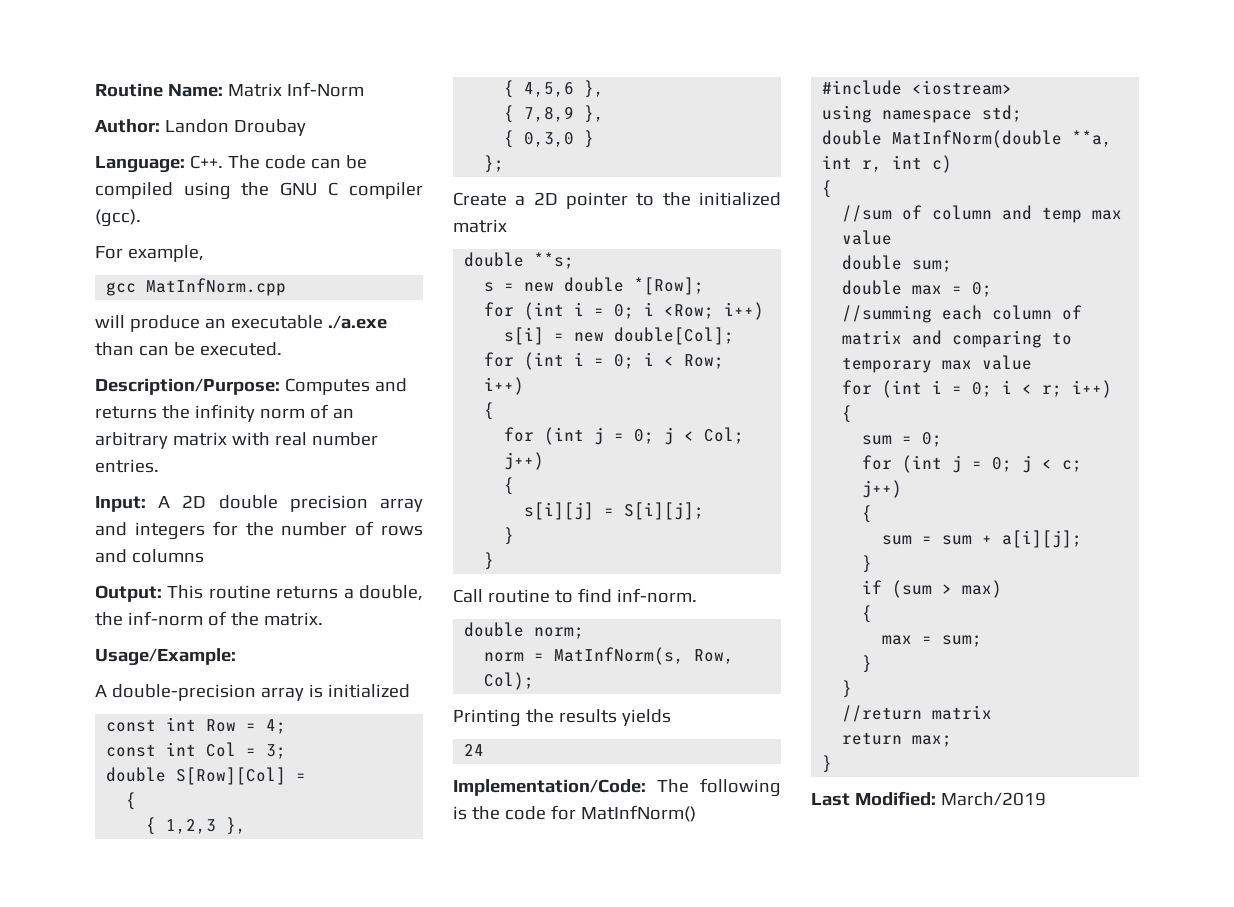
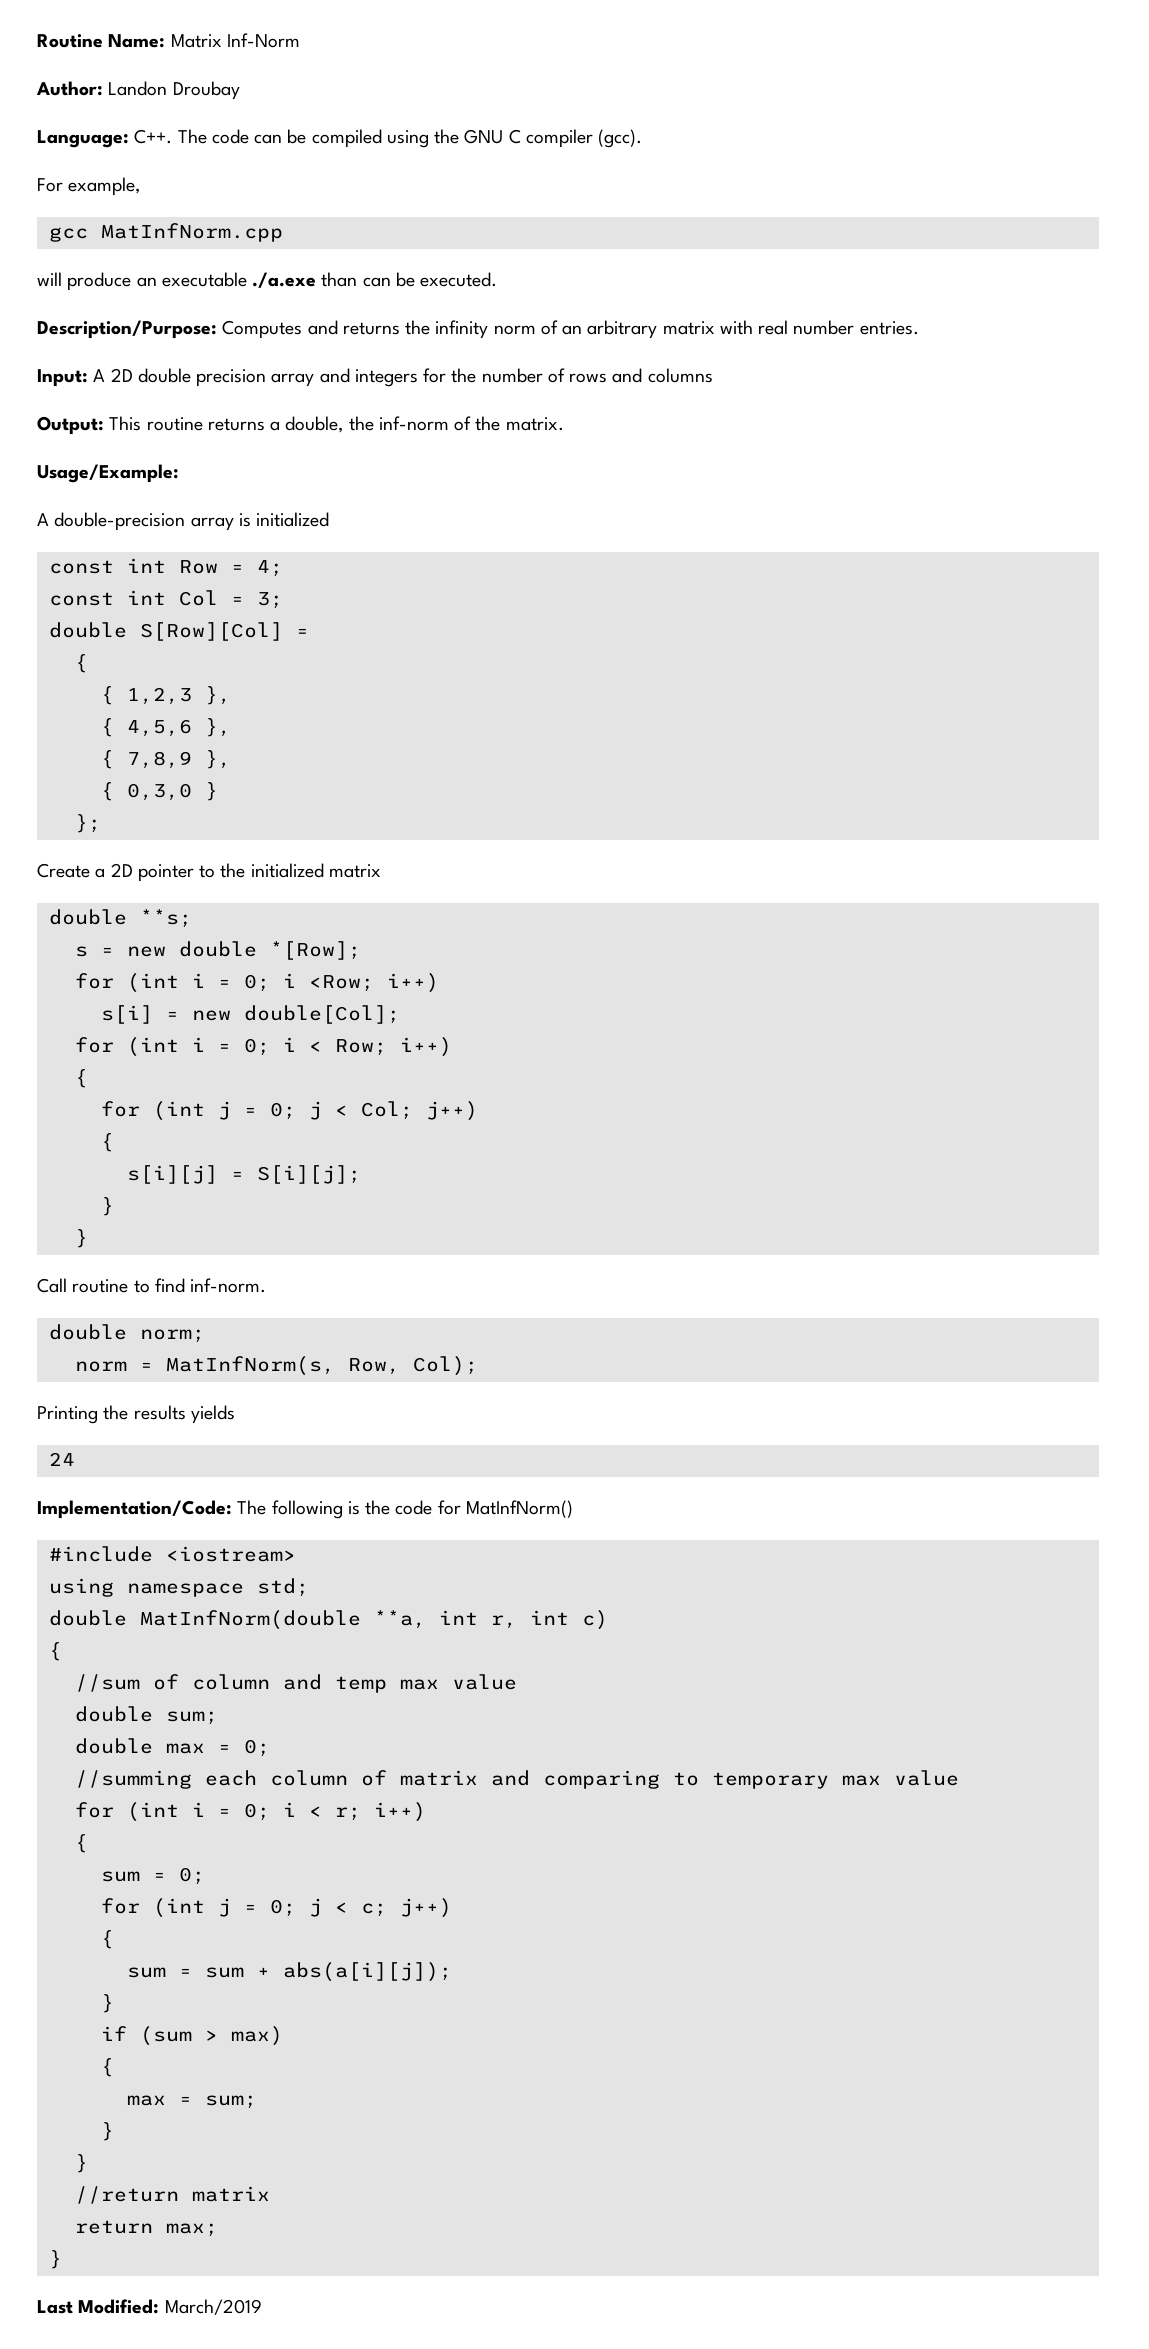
[1002,530,1083,548] a[i][j]; -> [282,1962,452,1982] abs(a[i][j]);

